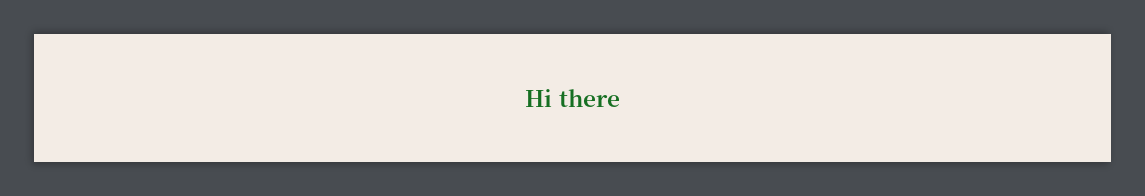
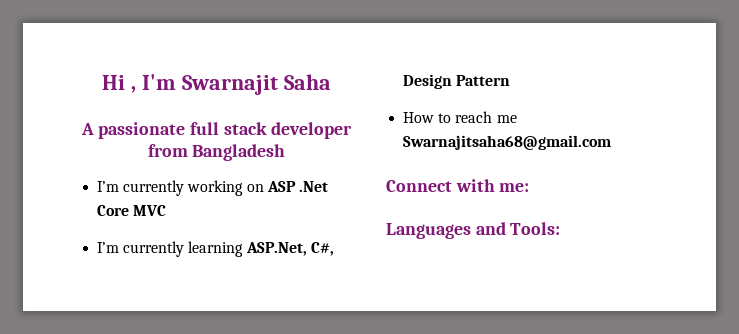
[558,89,620,107] there -> [131,74,331,95] [80,122,353,139] [147,144,286,161] [97,180,328,196] [97,205,167,216] [97,241,334,257] [403,74,511,89] [403,111,517,123] [403,135,612,150] [386,179,530,192] [386,222,561,239] , I'm Swarnajit Saha // A passionate full stack developer from Bangladesh // I’m currently working on ASP .Net Core MVC // I’m currently learning ASP.Net, C#, Design Pattern // How to reach me Swarnajitsaha68@gmail.com // Connect with me: // Languages and Tools:

